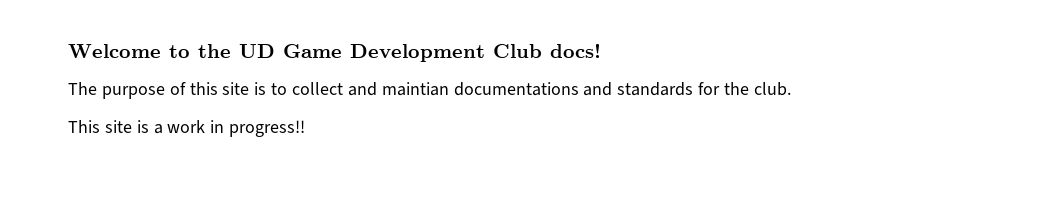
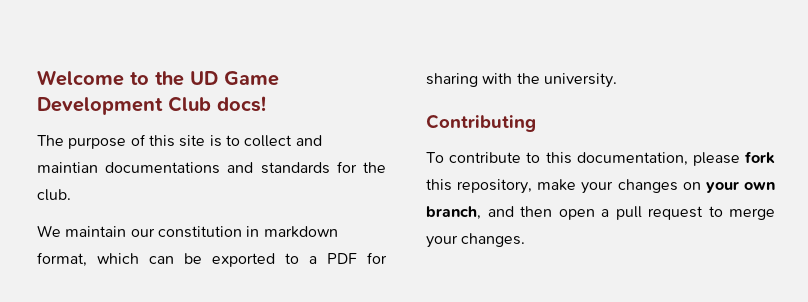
[68,120,306,137] This site is a work in progress!! -> [37,225,338,238] [37,252,387,267] [426,73,617,88] [426,114,536,132] [426,151,775,166] [426,179,775,194] [426,206,775,220] [426,233,526,248] We maintain our constitution in markdown format, which can be exported to a PDF for sharing with the university. // Contributing // To contribute to this documentation, please fork this repository, make your changes on your own branch, and then open a pull request to merge your changes.

